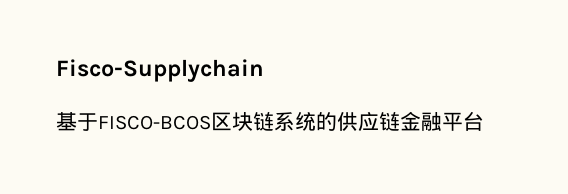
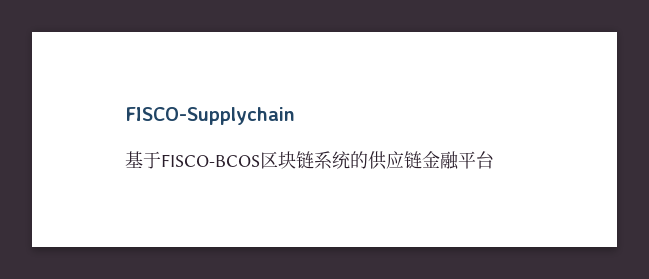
[56,59,264,82] Fisco-Supplychain -> [125,107,295,125] FISCO-Supplychain

